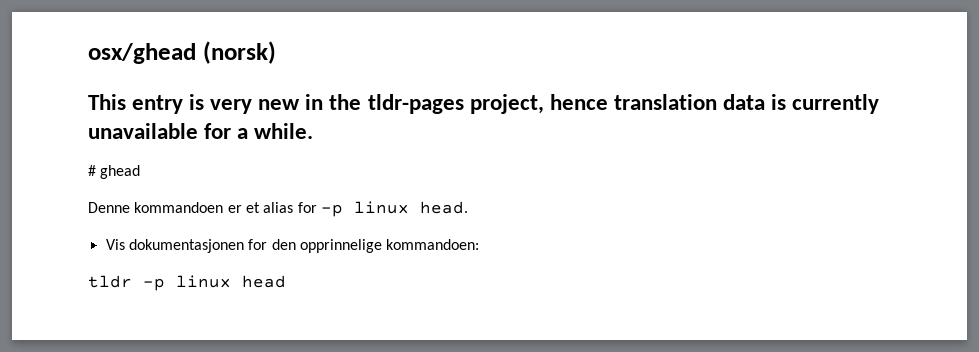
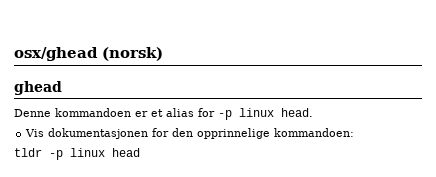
[88,94,879,114] [88,123,314,139] [88,165,96,176] This entry is very new in the tldr-pages project, hence translation data is currently unavailable for a while. // # -> (163, 54) none

